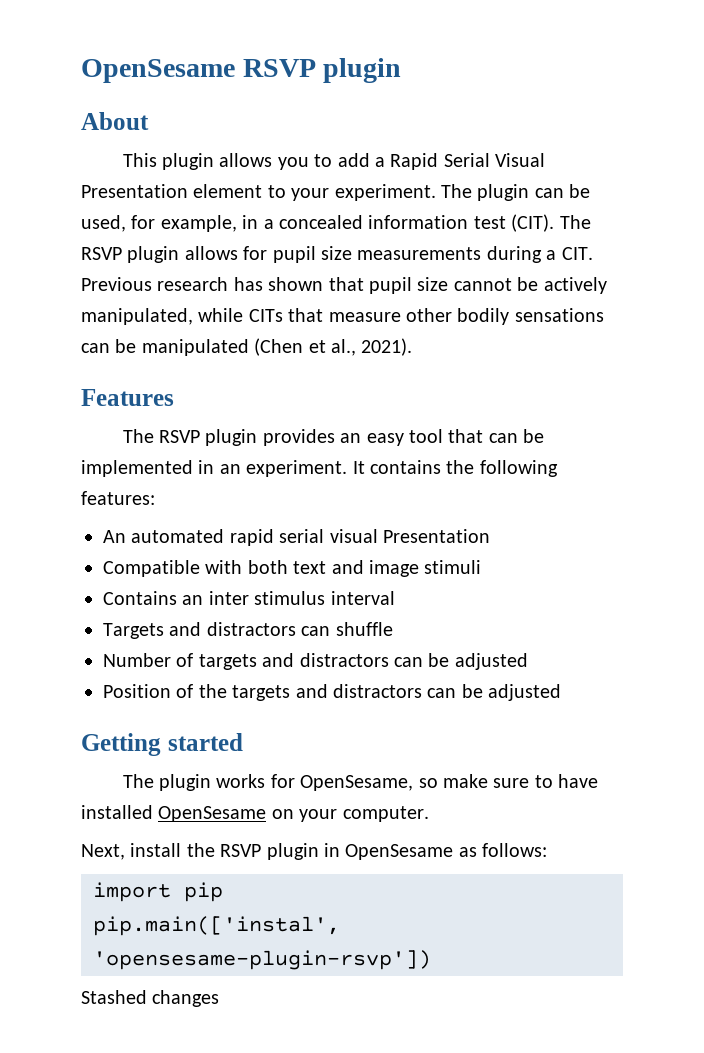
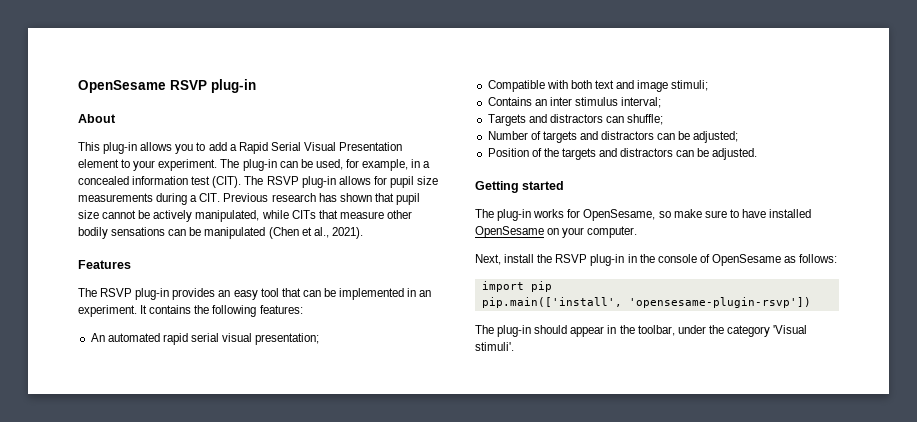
[323,58,402,83] plugin -> [211,79,256,93] plug-in
[161,153,214,170] plugin -> [103,142,138,154] plug-in
[477,184,530,201] plugin -> [242,159,277,171] plug-in
[127,246,180,263] plugin -> [301,176,336,188] plug-in
[205,429,258,446] plugin -> [135,288,170,300] plug-in
[383,529,490,543] Presentation -> [255,333,320,345] presentation;
[424,560,482,574] stimuli -> [671,80,709,91] stimuli;
[330,591,395,605] interval -> [621,97,662,108] interval;
[335,622,393,636] shuffle -> [627,114,664,125] shuffle;
[454,653,528,670] adjusted -> [693,131,739,143] adjusted;
[488,684,562,701] adjusted -> [712,148,758,160] adjusted.
[158,774,211,791] plugin -> [497,209,532,221] plug-in
[266,843,340,860] plugin in -> [590,254,710,266] plug-in in the console of
[93,916,340,936] pip.main(['instal', -> [481,297,622,308] pip.main(['install',
[81,990,220,1007] Stashed changes -> [475,325,808,337] [475,342,514,351] The plug-in should appear in the toolbar, under the category 'Visual stimuli'.

